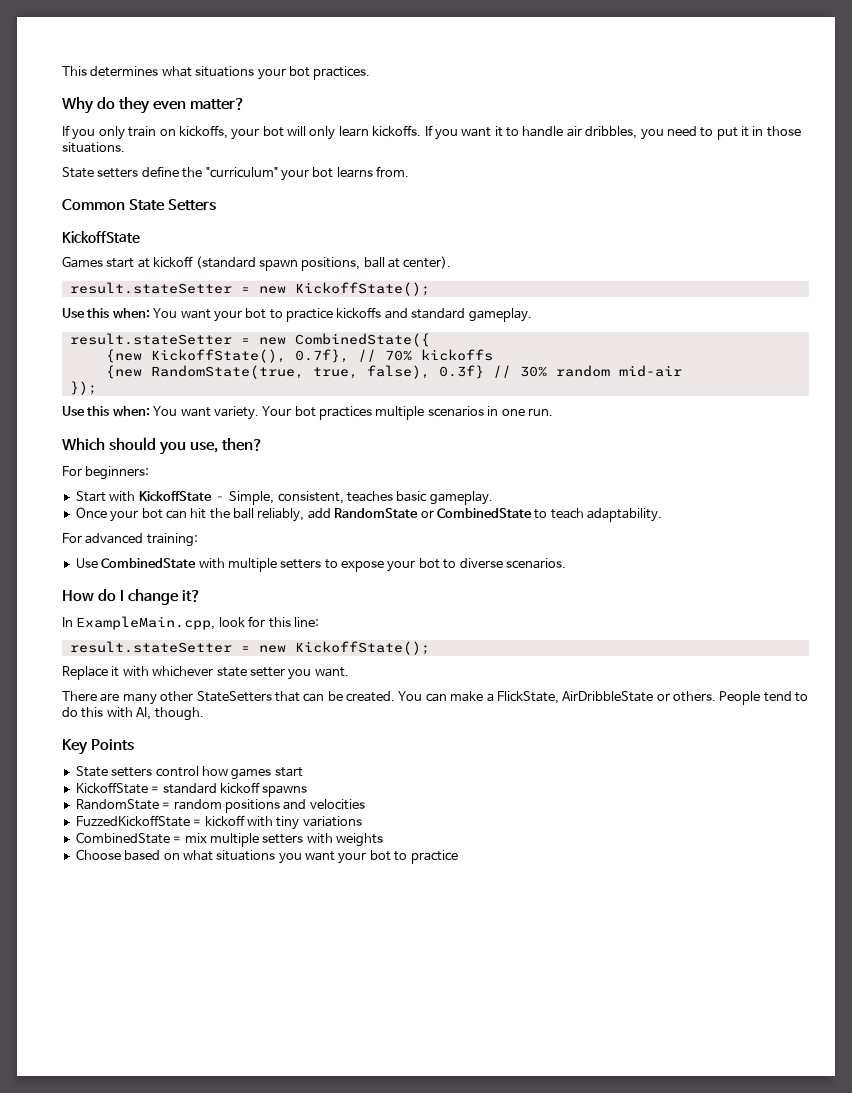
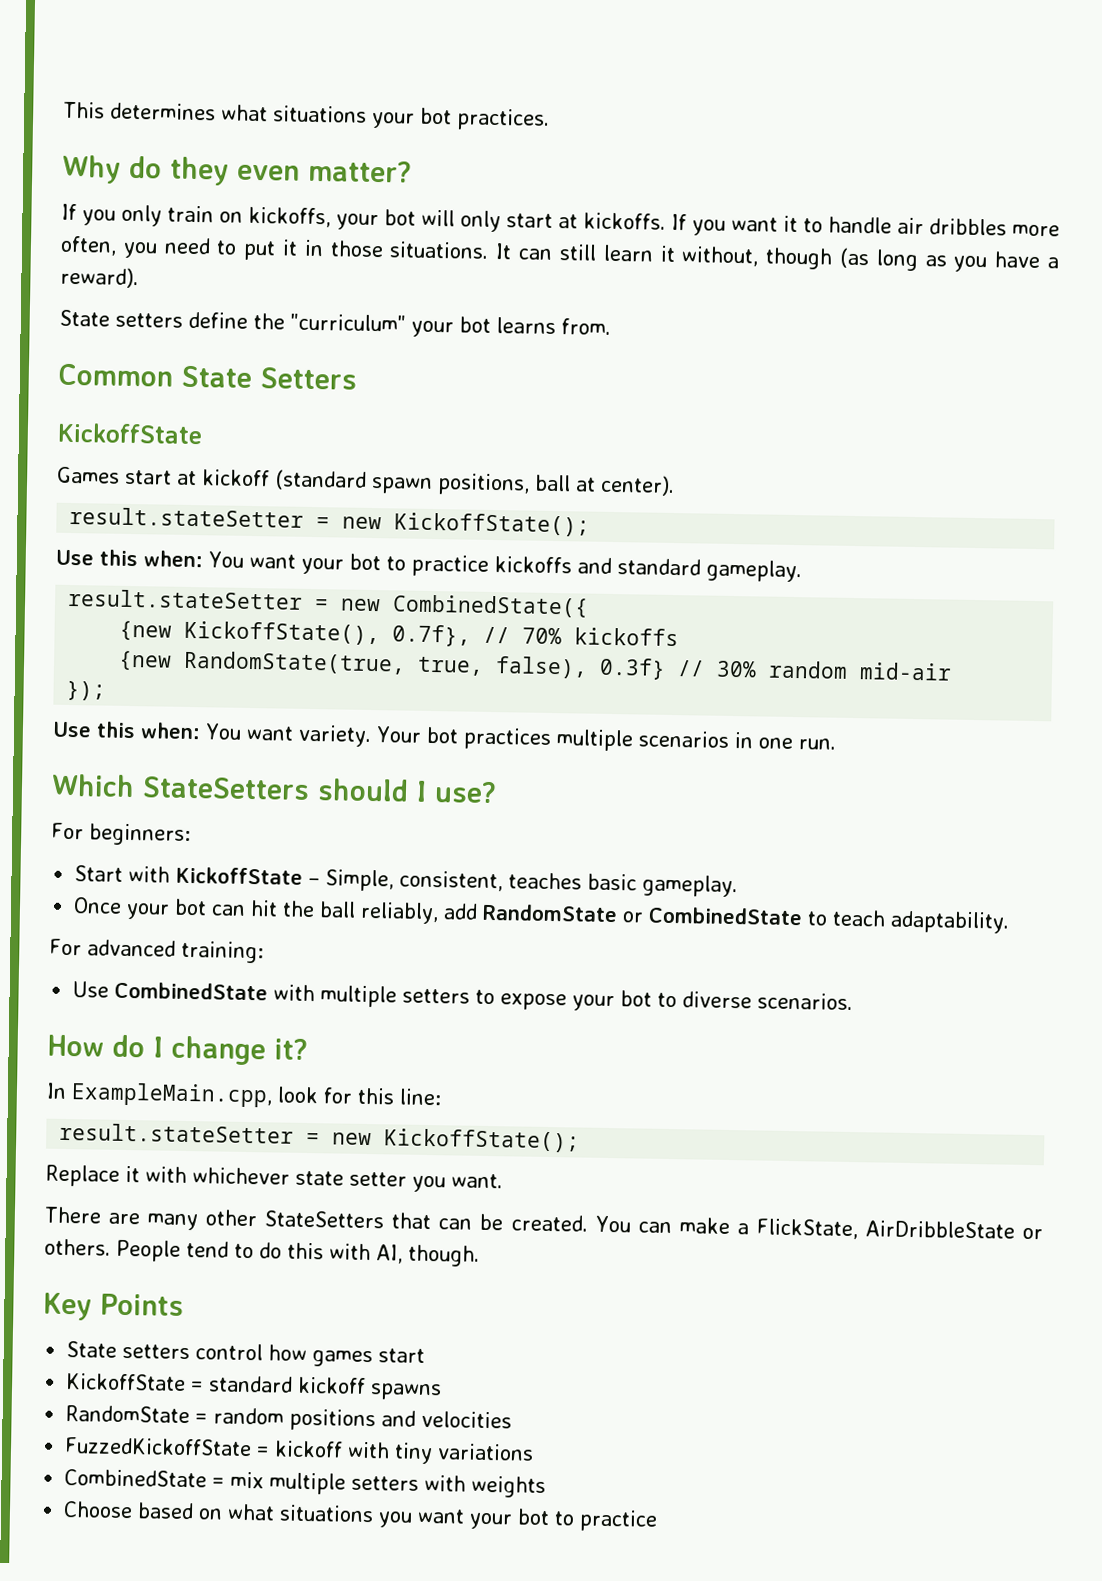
[338,126,369,137] learn -> [506,213,578,229] start at
[585,126,638,139] dribbles, -> [929,218,1060,237] [60,235,117,256] dribbles more often,
(125, 147) none -> [495,243,1060,273] [60,266,139,289] It can still learn it without, though (as long as you have a reward).
[108,437,263,455] should you use, then? -> [142,776,497,804] StateSetters should I use?

